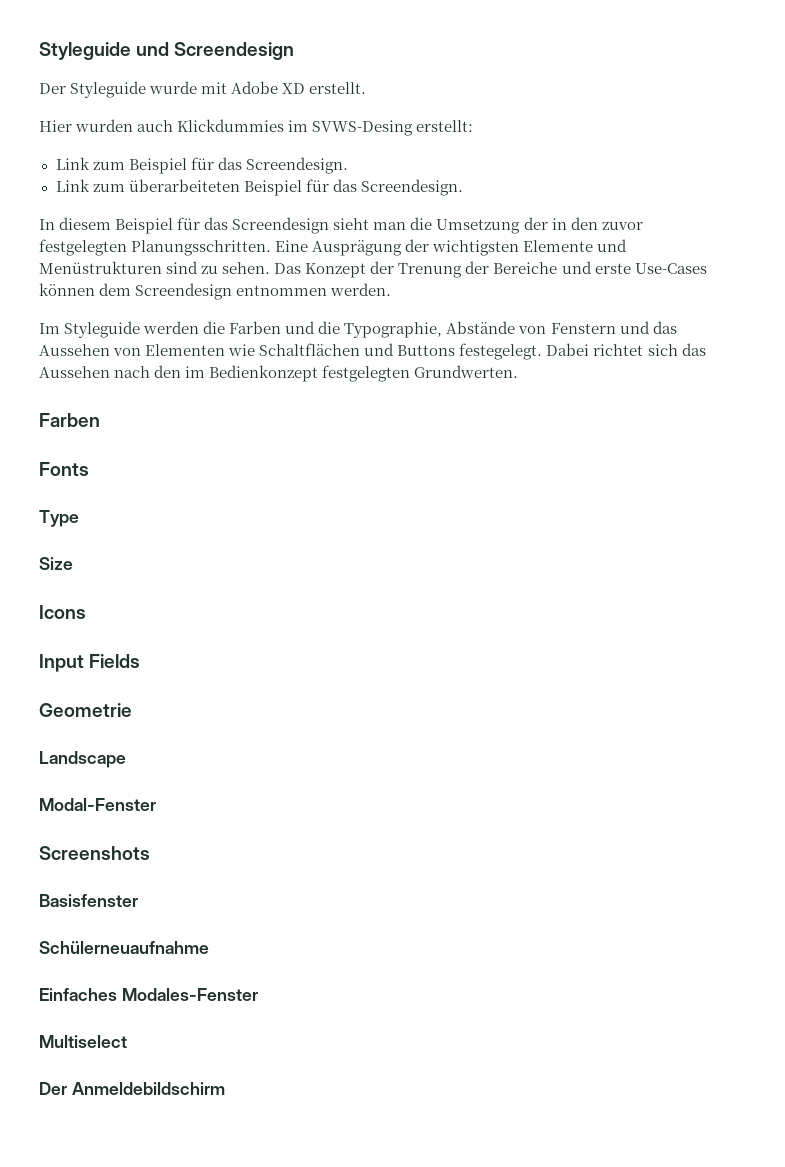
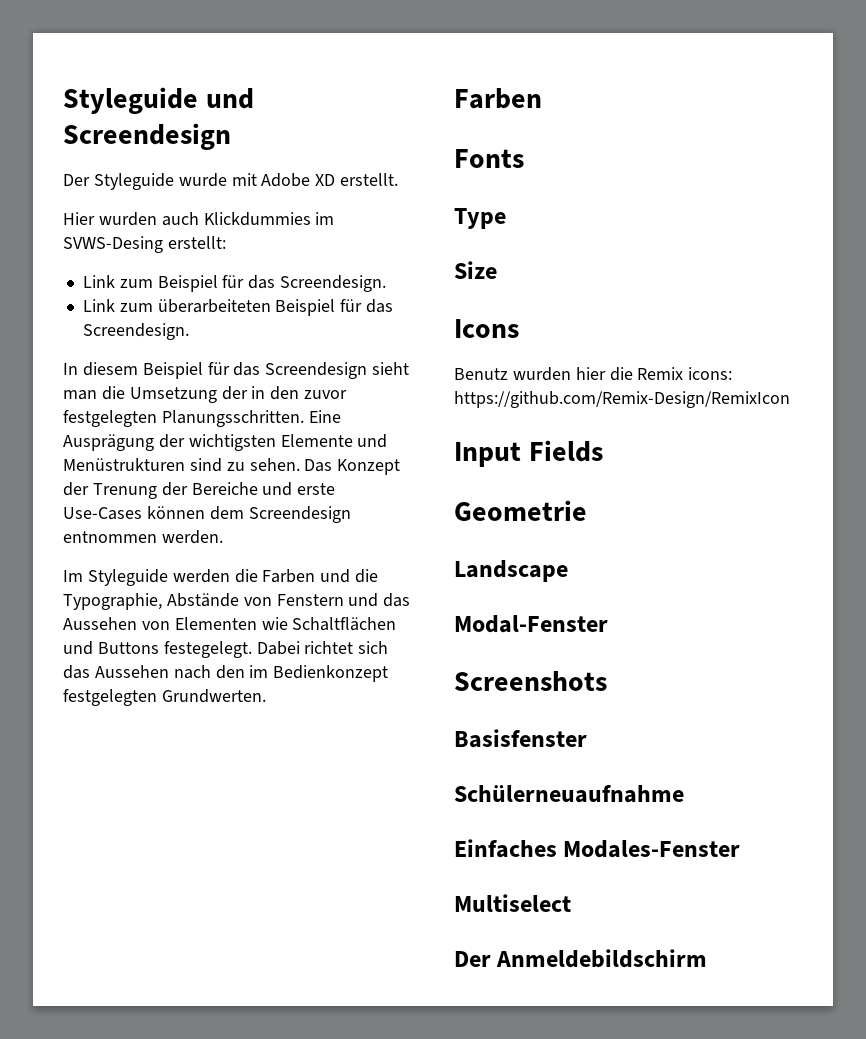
(86, 612) none -> [454,367,733,381] [454,391,790,408] // Benutz wurden hier die Remix icons: https://github.com/Remix-Design/RemixIcon

